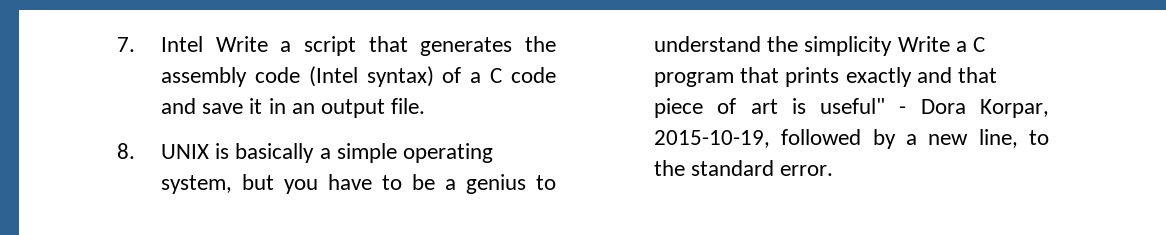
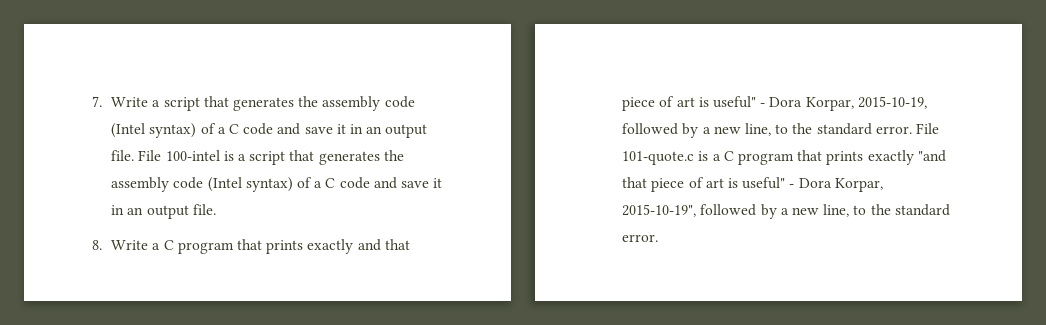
[161,36,204,52] Intel -> (102, 101) none
[117,143,494,163] [161,174,556,194] [654,36,893,56] // 8. UNIX is basically a simple operating system, but you have to be a genius to understand the simplicity -> [138,150,404,165] [111,177,443,192] [111,204,216,219] [92,240,102,250] File 100-intel is a script that generates the assembly code (Intel syntax) of a C code and save it in an output file. // 8.
(834, 170) none -> [915,123,939,134] [622,150,946,165] [622,177,883,192] [622,204,950,219] [622,234,659,242] File 101-quote.c is a C program that prints exactly "and that piece of art is useful" - Dora Korpar, 2015-10-19", followed by a new line, to the standard error.

